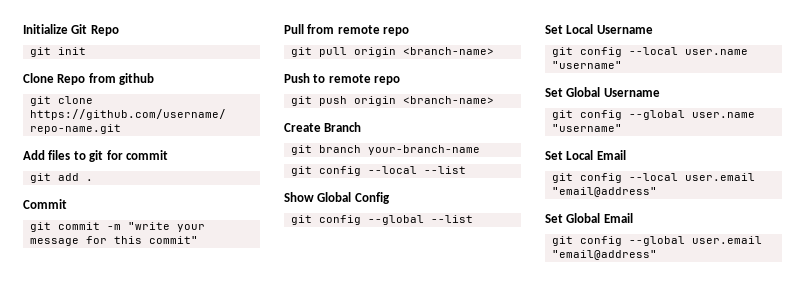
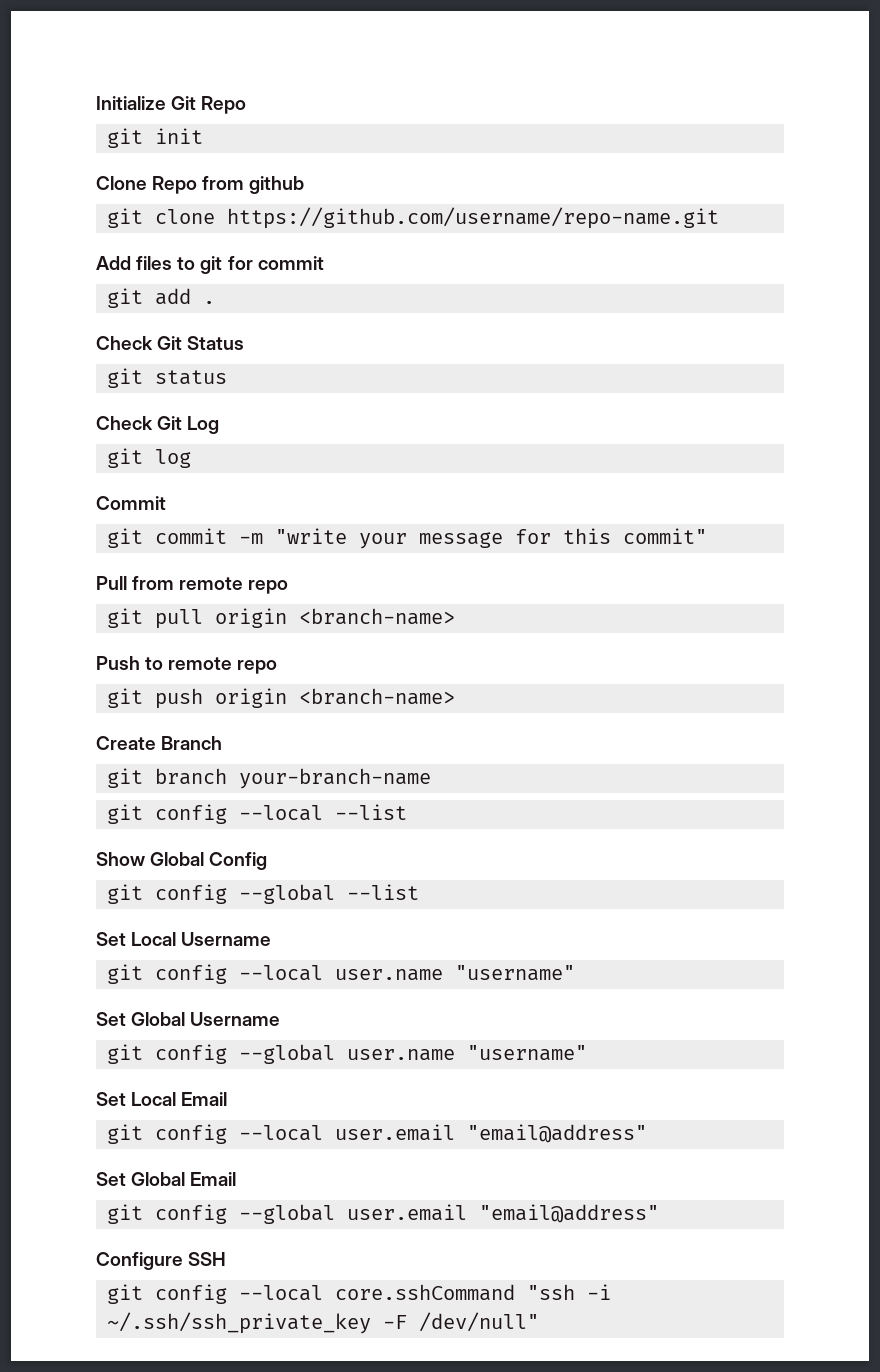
(93, 180) none -> [96,336,245,350] [107,368,228,388] [96,416,220,434] [107,448,192,468] // Check Git Status // git status // Check Git Log // git log
(657, 255) none -> [96,1252,227,1270] [107,1284,612,1304] [107,1312,540,1334] // Configure SSH // git config --local core.sshCommand "ssh -i ~/.ssh/ssh_private_key -F /dev/null"

